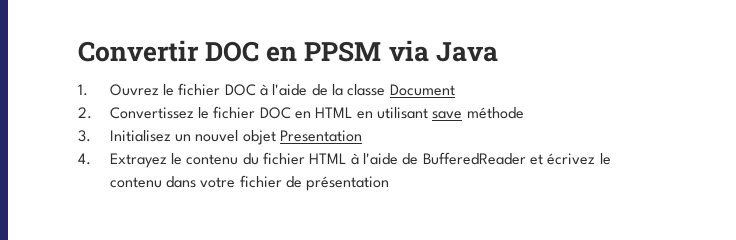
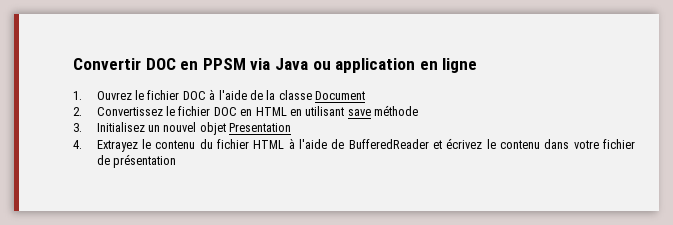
(498, 52) none -> [312,58,478,73] ou application en ligne

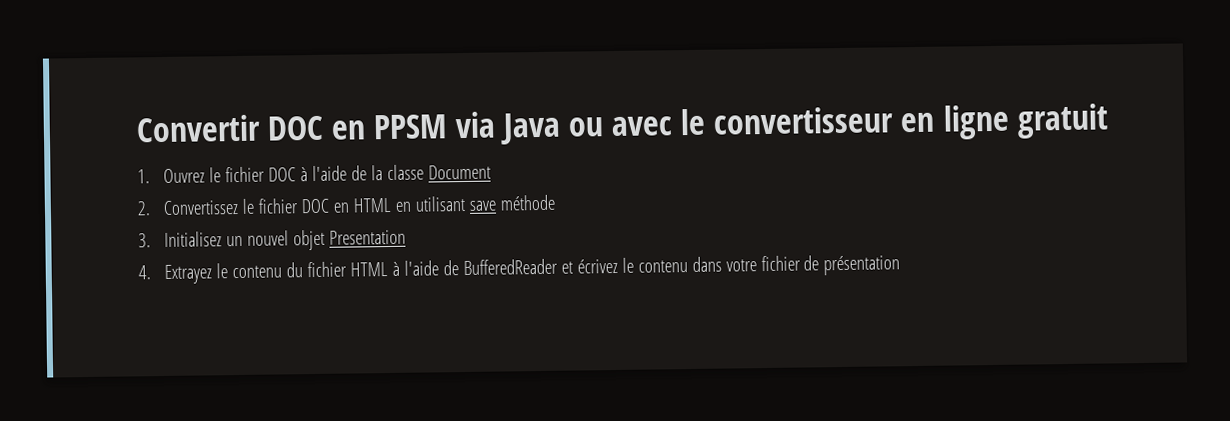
[335,58,416,73] application -> [611,106,894,137] avec le convertisseur
(478, 65) none -> [1016,103,1109,139] gratuit

